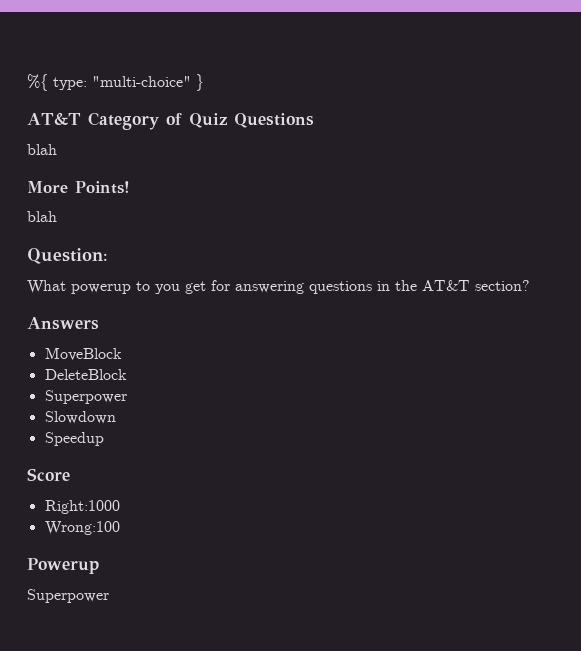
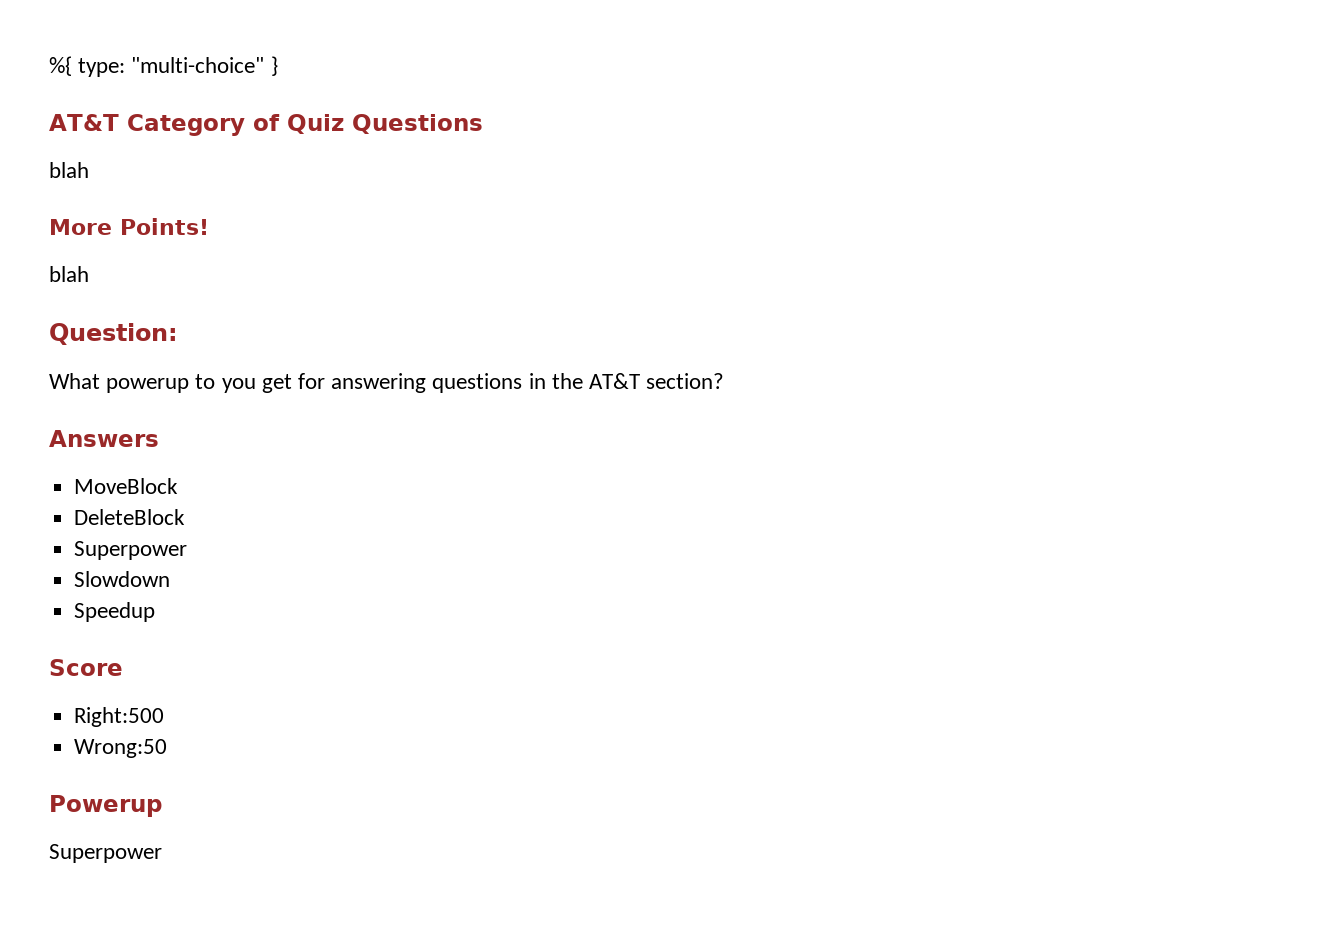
[44,500,120,514] [44,521,120,535] Right:1000 // Wrong:100 -> [74,707,165,727] [74,739,168,758] Right:500 // Wrong:50

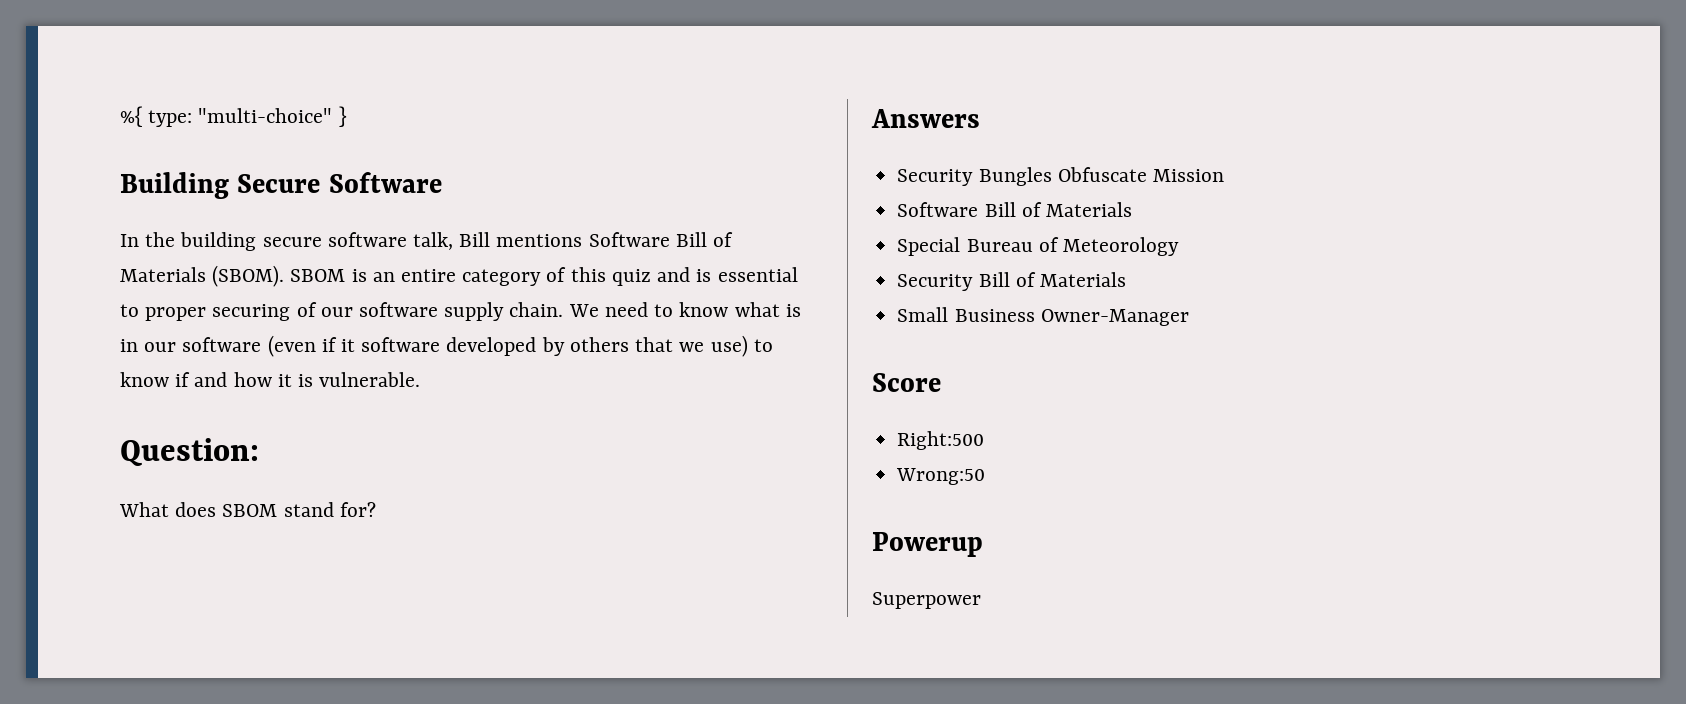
[49,114,483,136] [49,162,89,178] [49,218,209,235] [49,266,89,282] [49,323,178,345] [49,373,725,393] [49,430,159,447] [74,478,179,494] [74,509,186,525] [74,541,188,560] [74,571,171,587] [74,602,156,622] AT&T Category of Quiz Questions // blah // More Points! // blah // Question: // What powerup to you get for answering questions in the AT&T section? // Answers // MoveBlock // DeleteBlock // Superpower // Slowdown // Speedup -> [120,172,442,199] [120,232,734,251] [120,265,798,287] [120,302,801,321] [120,335,773,357] [120,372,421,387] [120,438,259,466] [119,502,376,517] [871,109,980,128] [897,167,1224,186] [897,202,1132,217] [897,237,1179,256] [897,272,1126,291] [897,307,1189,326] Building Secure Software // In the building secure software talk, Bill mentions Software Bill of Materials (SBOM). SBOM is an entire category of this quiz and is essential to proper securing of our software supply chain. We need to know what is in our software (even if it software developed by others that we use) to know if and how it is vulnerable. // Question: // What does SBOM stand for? // Answers // Security Bungles Obfuscate Mission // Software Bill of Materials // Special Bureau of Meteorology // Security Bill of Materials // Small Business Owner-Manager

